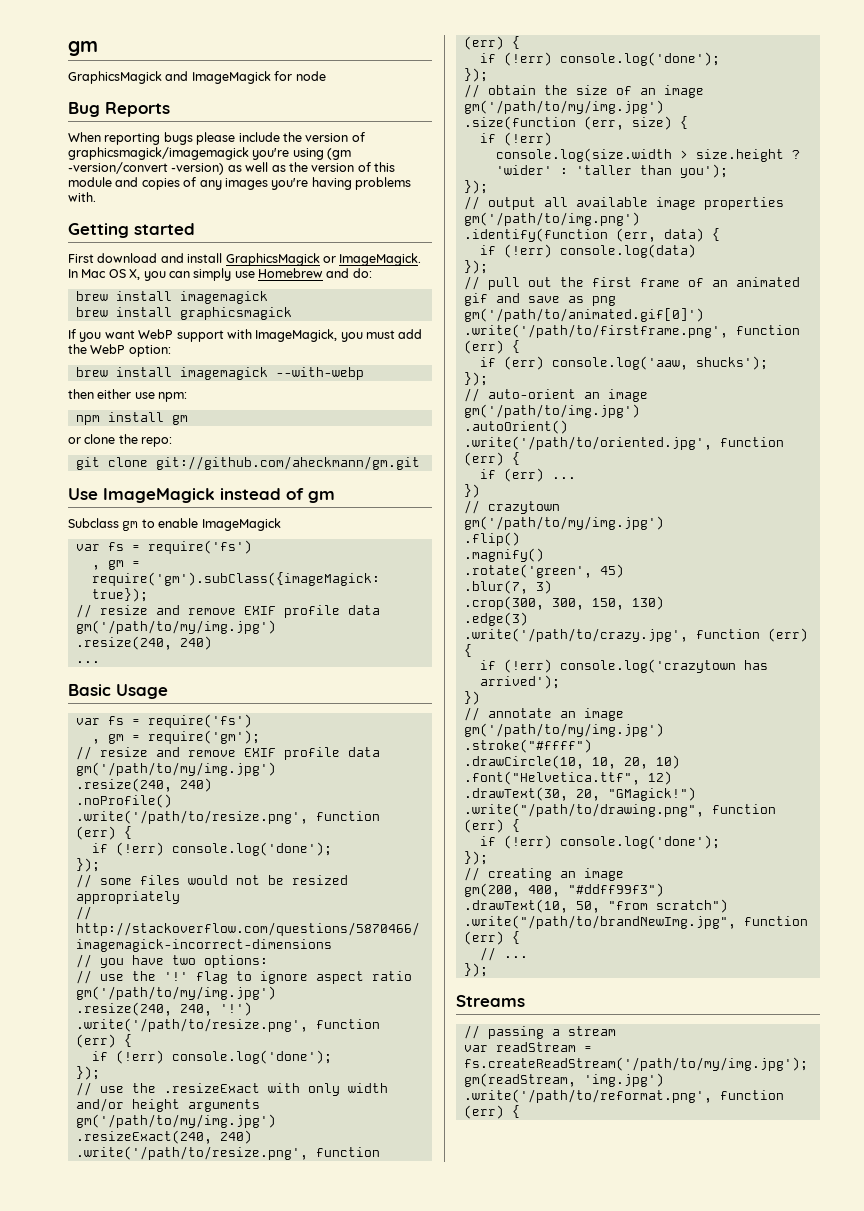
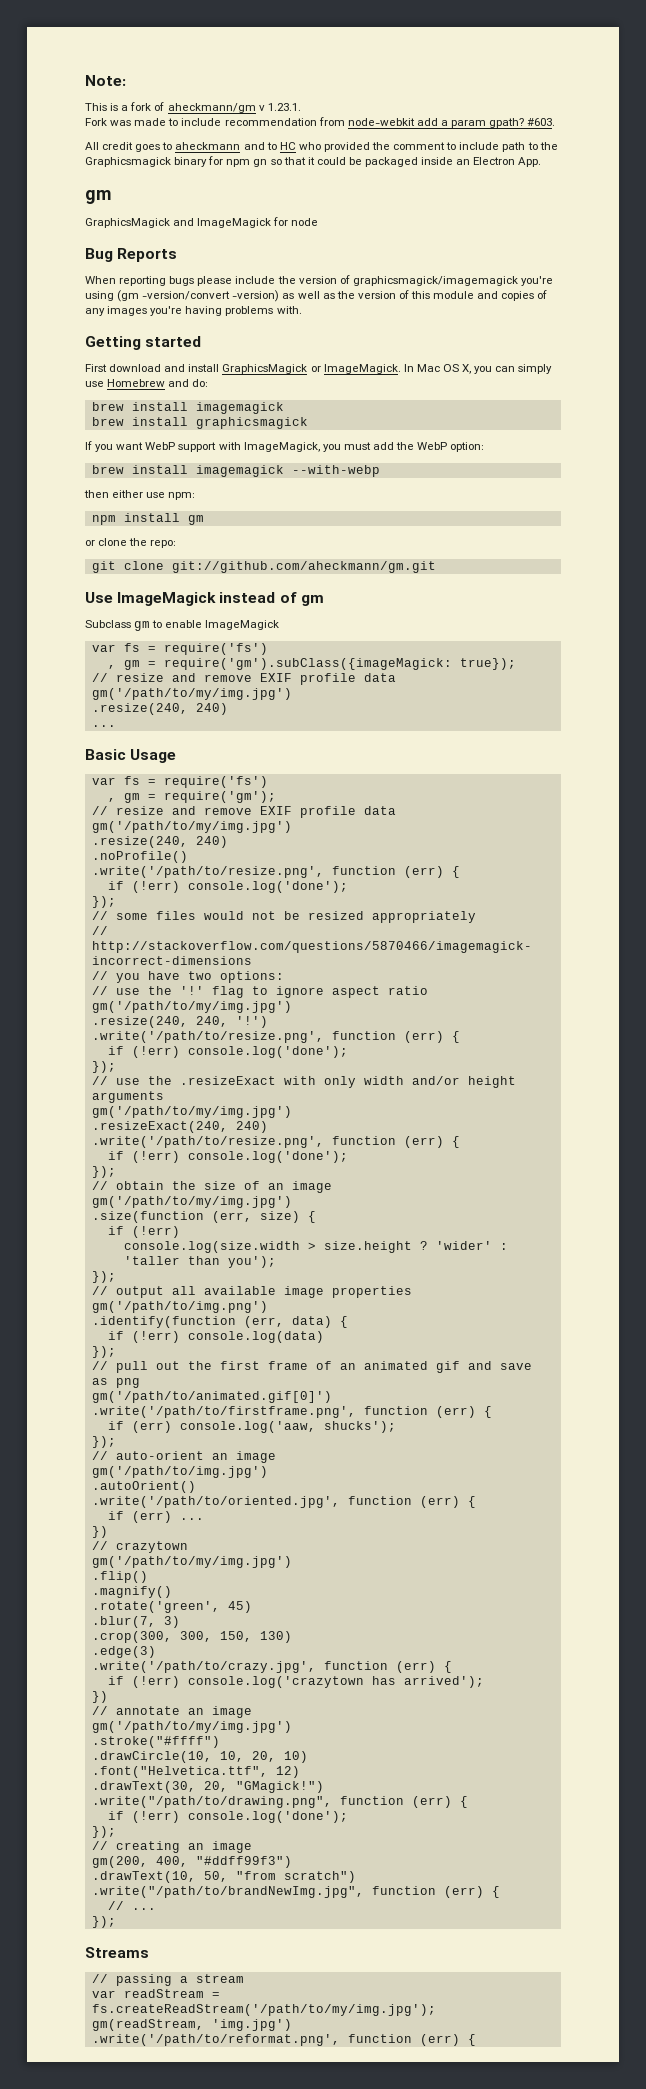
(68, 48) none -> [85,75,126,86] [85,102,301,113] [85,117,556,128] [85,142,558,152] [85,156,542,167] Note: // This is a fork of aheckmann/gm v 1.23.1. // Fork was made to include recommendation from node-webkit add a param gpath? #603. // All credit goes to aheckmann and to HC who provided the comment to include path to the Graphicsmagick binary for npm gn so that it could be packaged inside an Electron App. //

